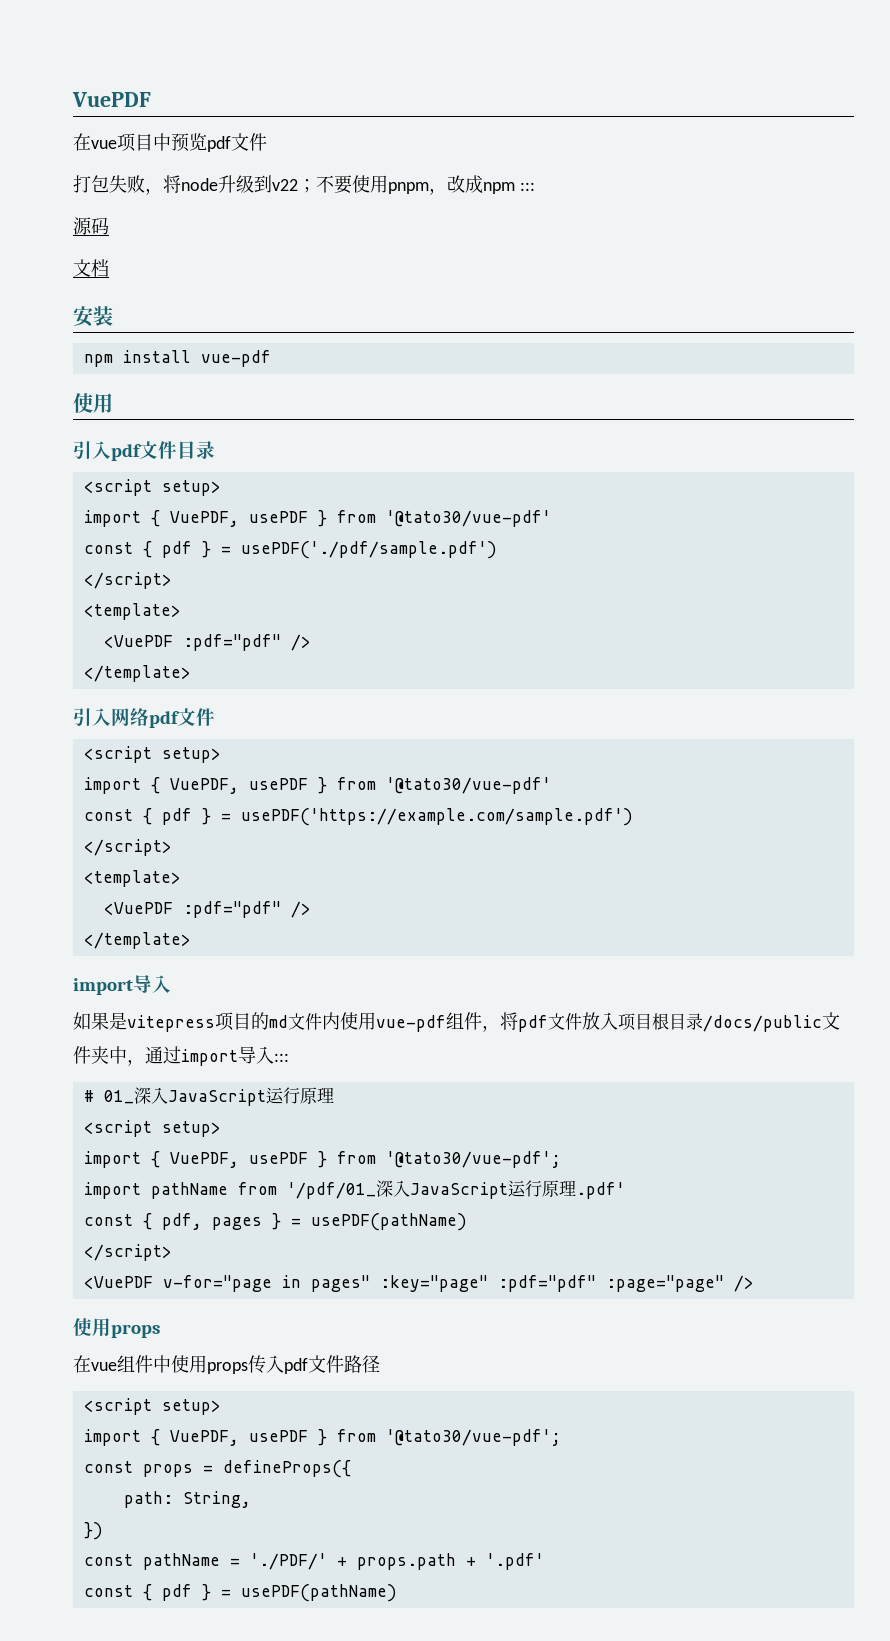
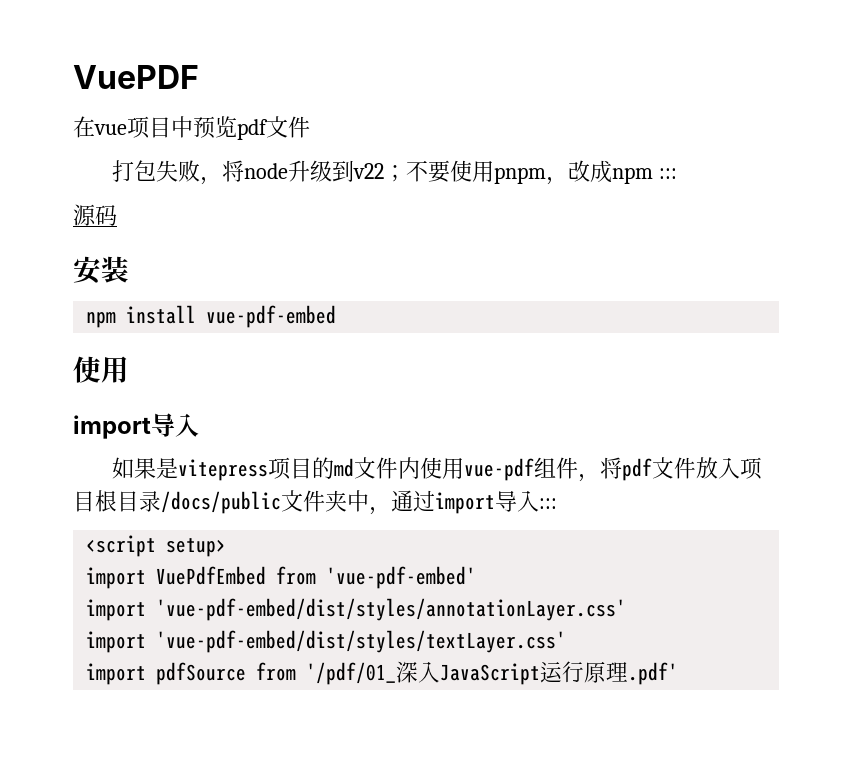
[73,259,109,277] // 文档 -> (117, 215) none
[200,350,271,367] [73,393,113,413] [73,441,215,461] [83,479,221,496] [83,510,551,527] [83,541,497,559] [83,572,172,589] [83,603,181,620] [103,634,311,651] [83,665,191,682] [73,708,215,728] [83,746,221,763] [83,777,551,794] [83,808,633,826] [83,839,172,856] [83,870,181,887] [103,901,311,918] [83,932,191,949] vue-pdf // 使用 // 引入pdf文件目录 // <script setup> // import { VuePDF, usePDF } from '@tato30/vue-pdf' // const { pdf } = usePDF('./pdf/sample.pdf') // </script> // <template> // <VuePDF :pdf="pdf" /> // </template> // 引入网络pdf文件 // <script setup> // import { VuePDF, usePDF } from '@tato30/vue-pdf' // const { pdf } = usePDF('https://example.com/sample.pdf') // </script> // <template> // <VuePDF :pdf="pdf" /> // </template> -> [206,305,337,328] [73,356,129,383] vue-pdf-embed // 使用
[83,1087,334,1106] [83,1120,221,1137] [83,1151,561,1168] [83,1182,228,1199] # 01_深入JavaScript运行原理 // <script setup> // import { VuePDF, usePDF } from '@tato30/vue-pdf'; // import pathName -> [86,535,227,557] [86,566,477,589] [86,598,627,621] [86,630,567,653] [86,662,247,685] <script setup> // import VuePdfEmbed from 'vue-pdf-embed' // import 'vue-pdf-embed/dist/styles/annotationLayer.css' // import 'vue-pdf-embed/dist/styles/textLayer.css' // import pdfSource
[83,1213,467,1231] [83,1244,172,1261] [83,1275,754,1292] [73,1318,160,1338] [73,1355,380,1374] [83,1398,221,1415] [83,1429,561,1446] [83,1460,351,1478] [123,1491,251,1508] [83,1522,103,1540] [83,1553,544,1570] [83,1584,397,1602] // const { pdf, pages } = usePDF(pathName) // </script> // <VuePDF v-for="page in pages" :key="page" :pdf="pdf" :page="page" /> // 使用props // 在vue组件中使用props传入pdf文件路径 // <script setup> // import { VuePDF, usePDF } from '@tato30/vue-pdf'; // const props = defineProps({ // path: String, // }) // const pathName = './PDF/' + props.path + '.pdf' // const { pdf } = usePDF(pathName) -> (679, 673) none

